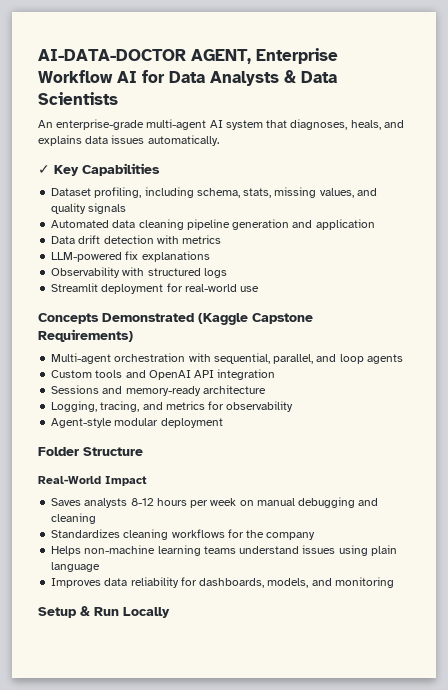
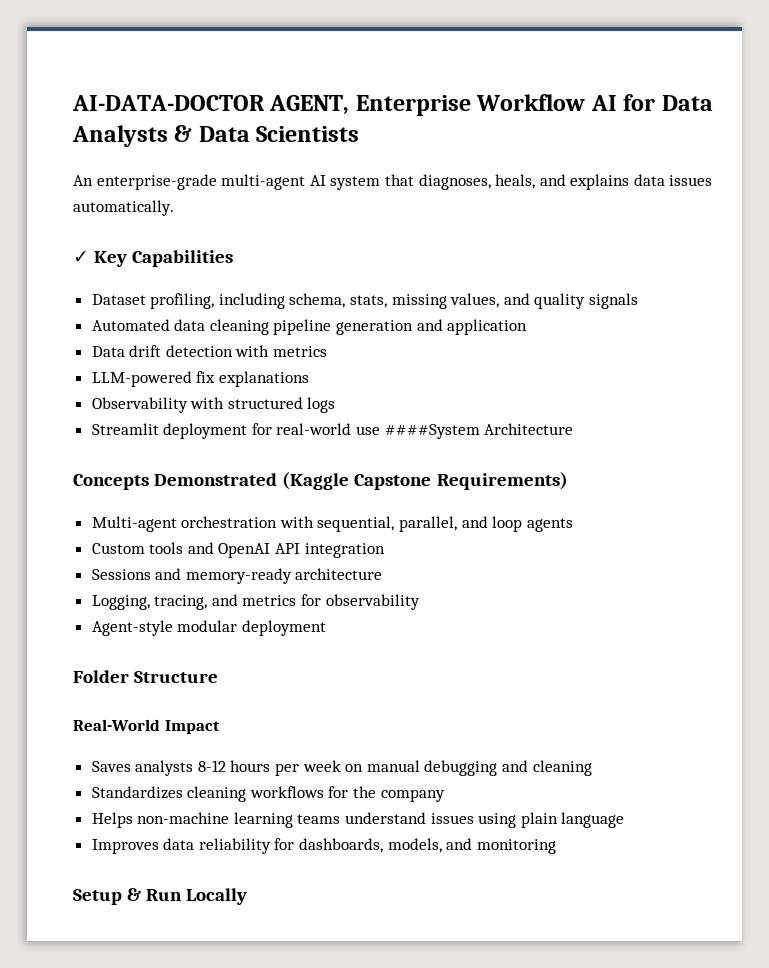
(260, 289) none -> [384,423,574,439] ####System Architecture

